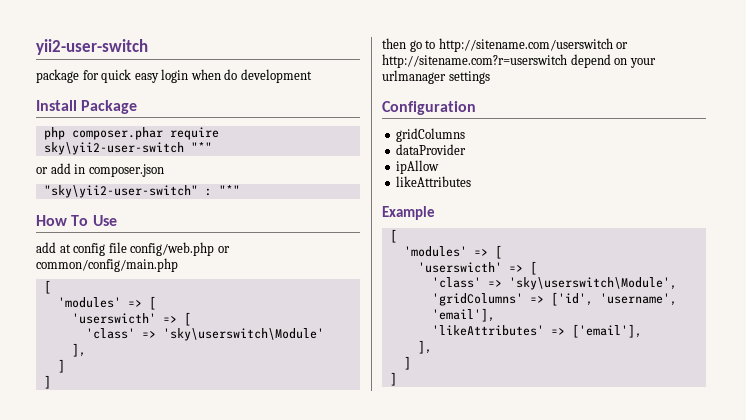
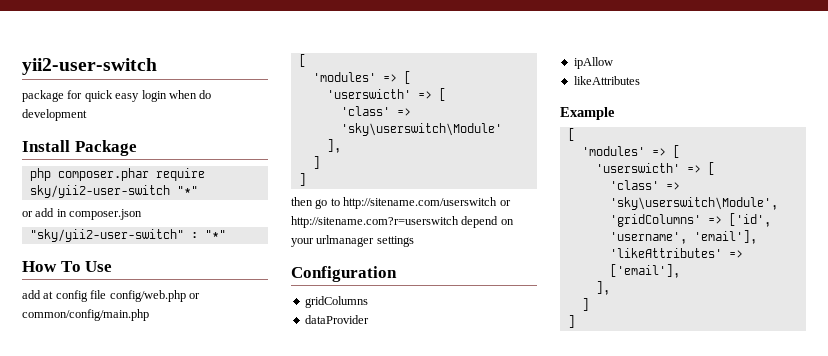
[43,142,184,155] sky\yii2-user-switch -> [29,185,170,198] sky/yii2-user-switch
[43,185,198,198] "sky\yii2-user-switch" -> [29,229,184,242] "sky/yii2-user-switch"

